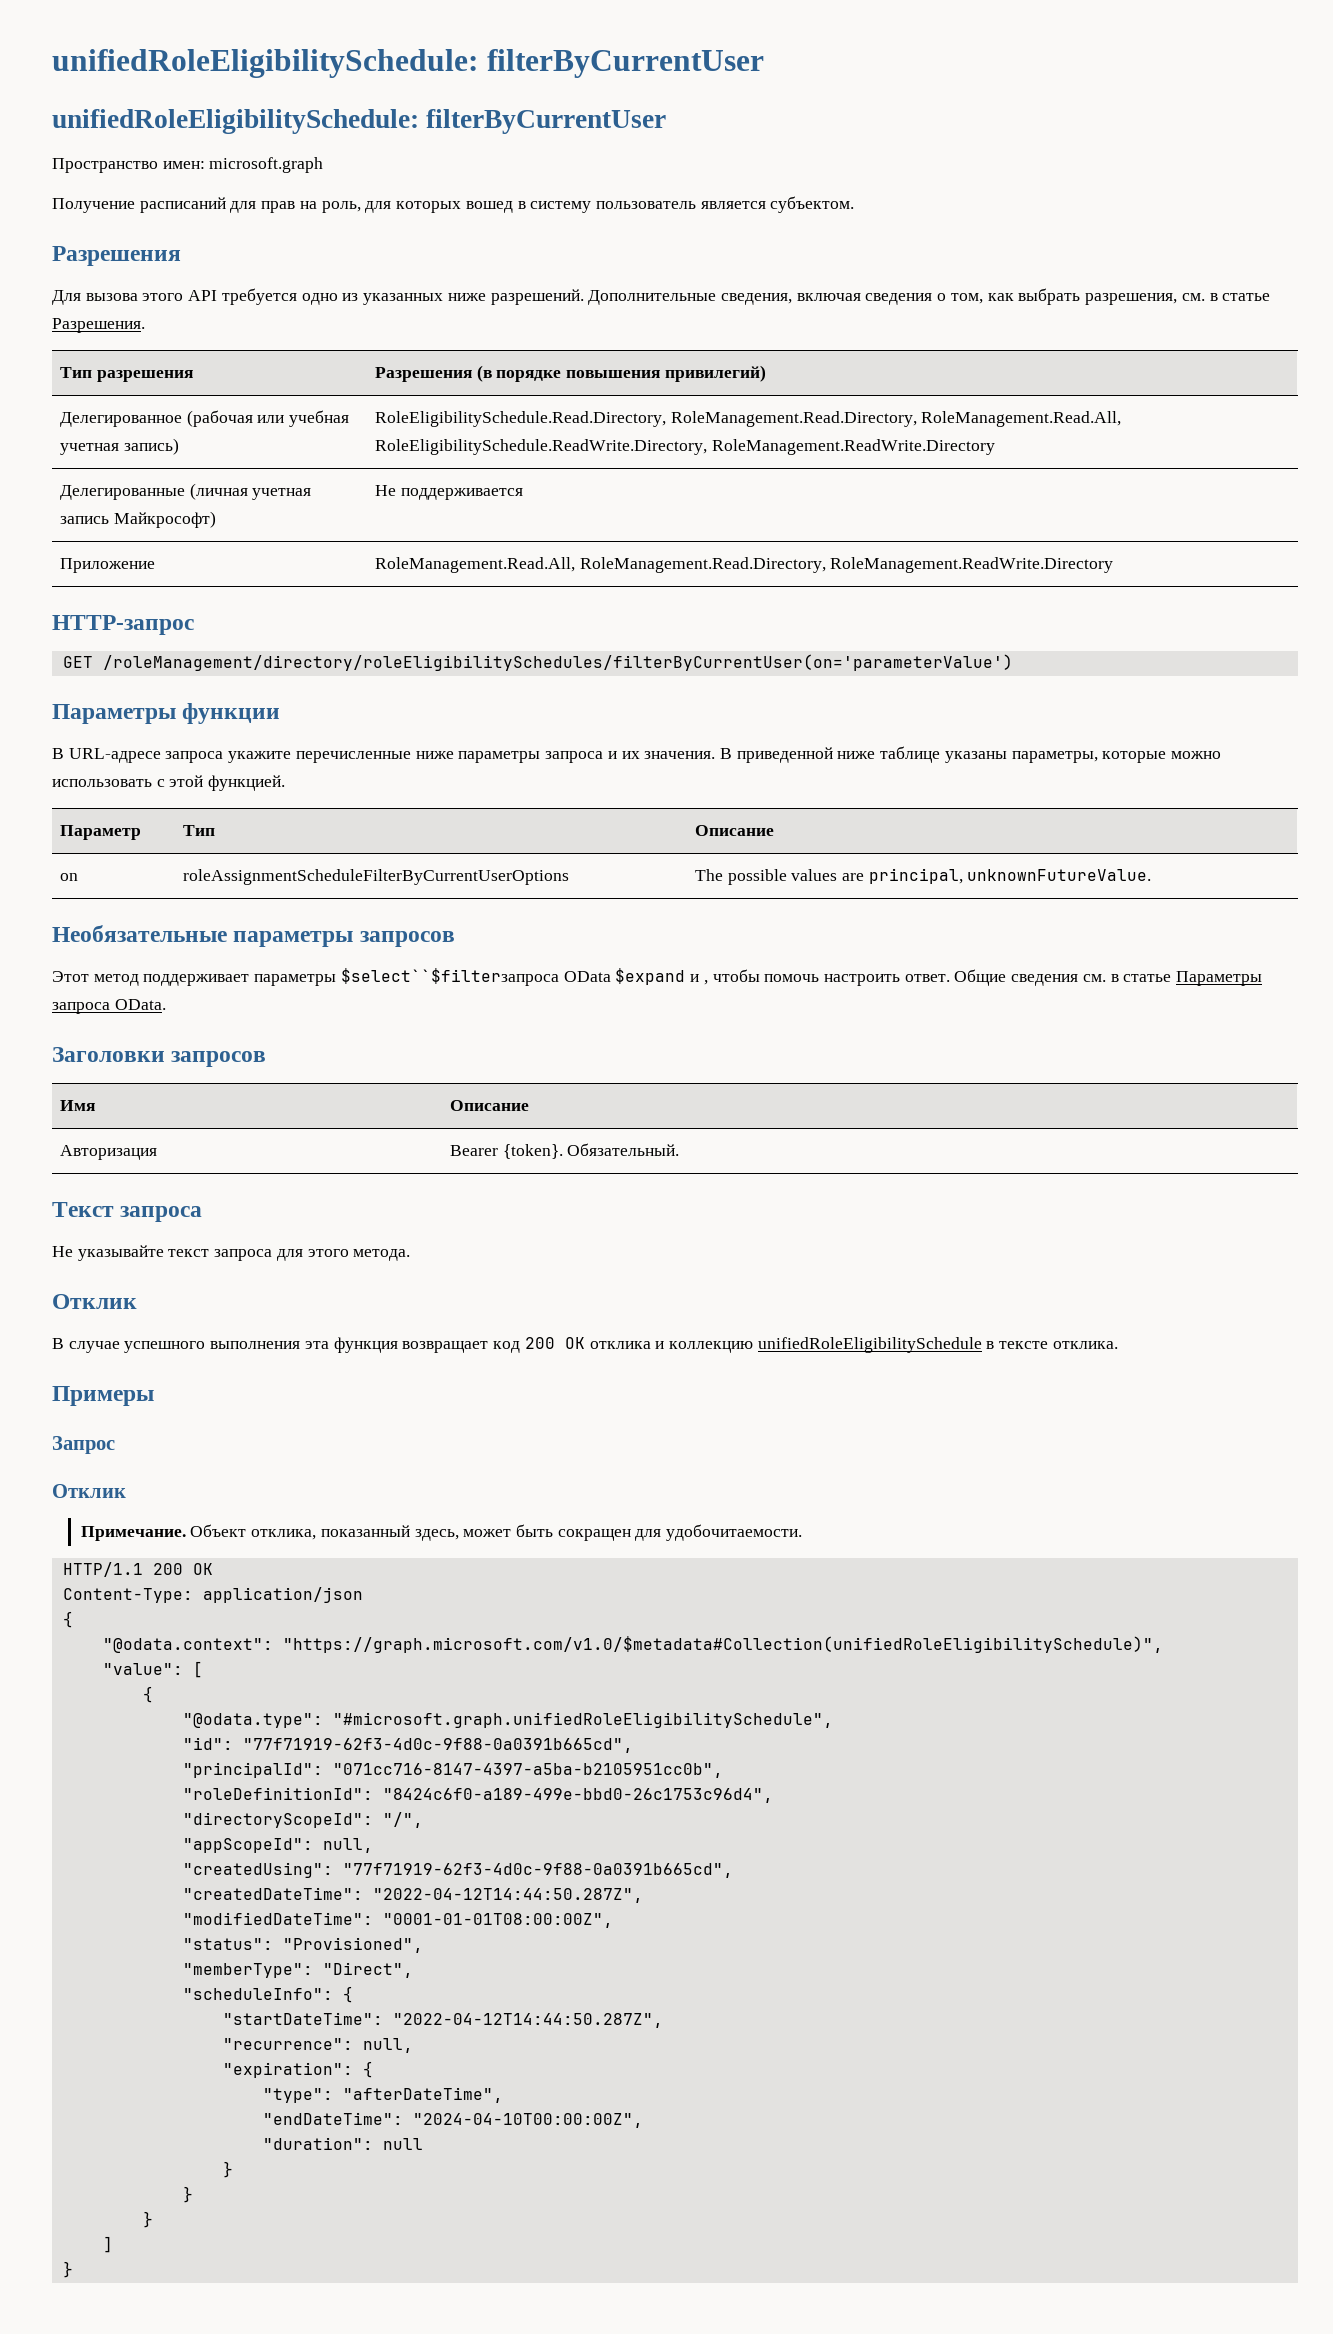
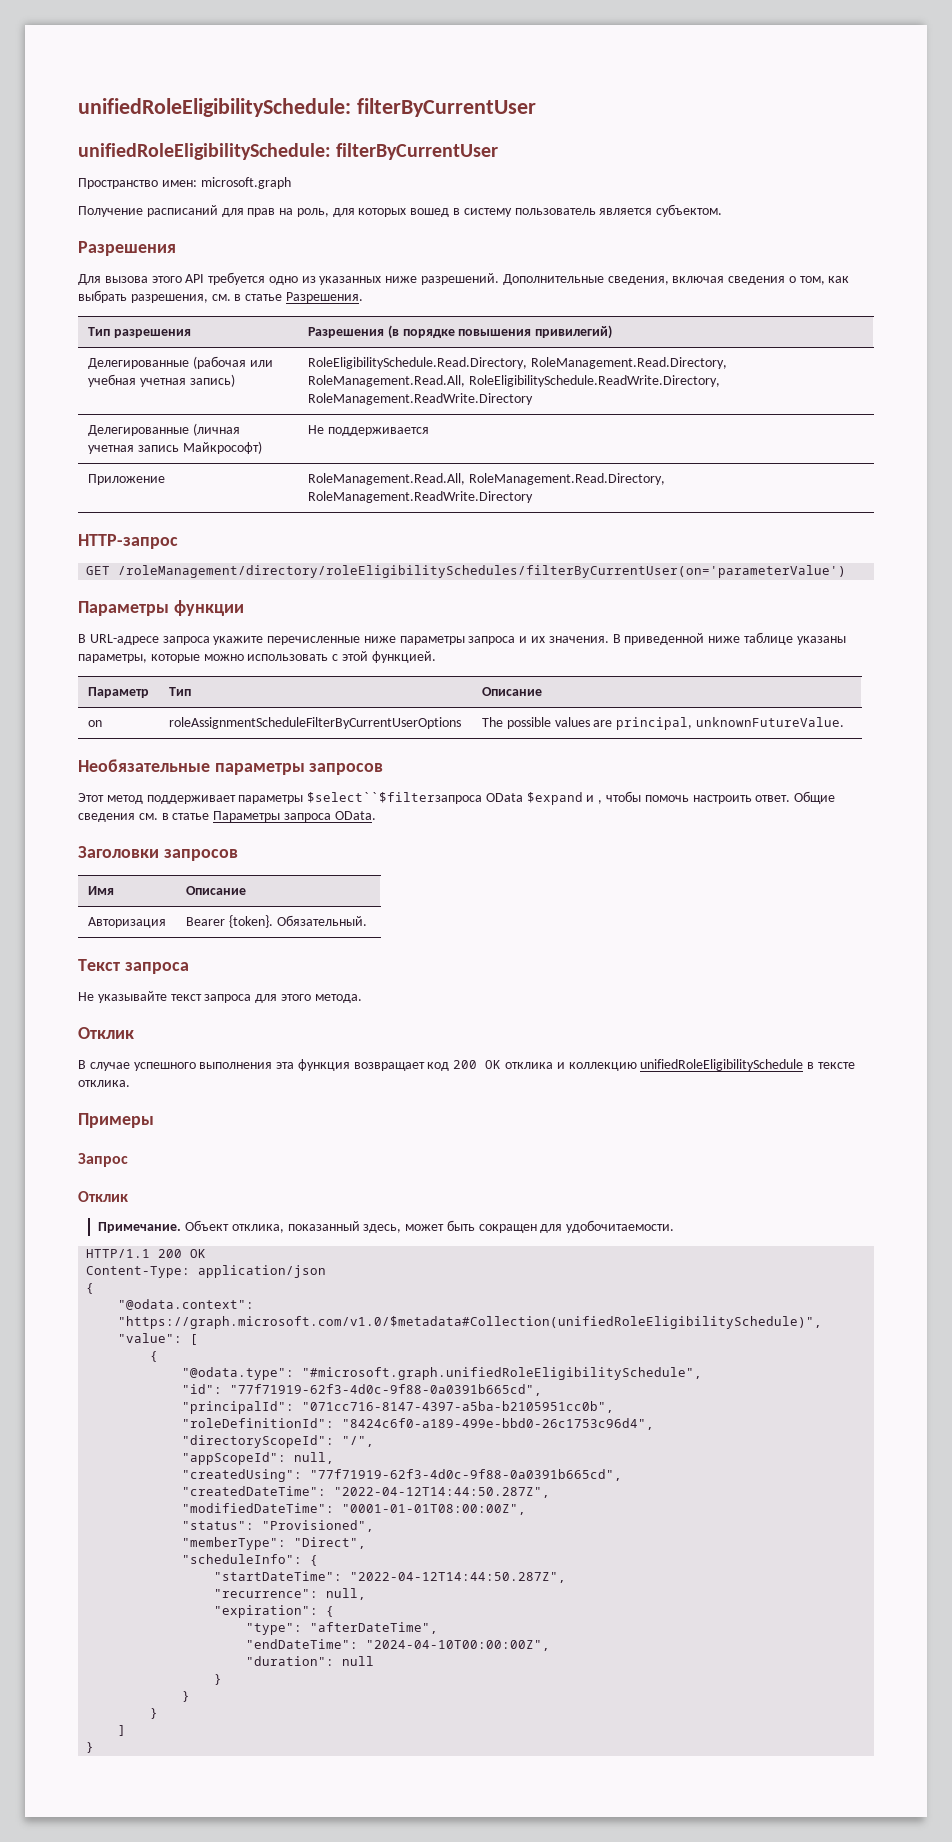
[59,412,182,427] Делегированное -> [87,358,189,369] Делегированные

